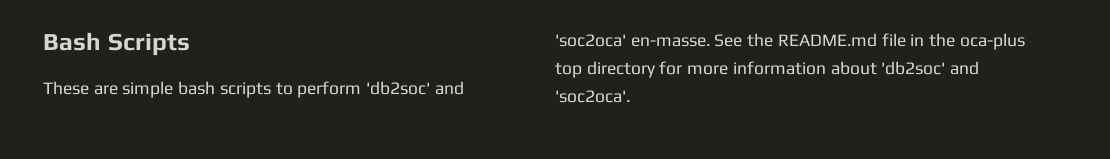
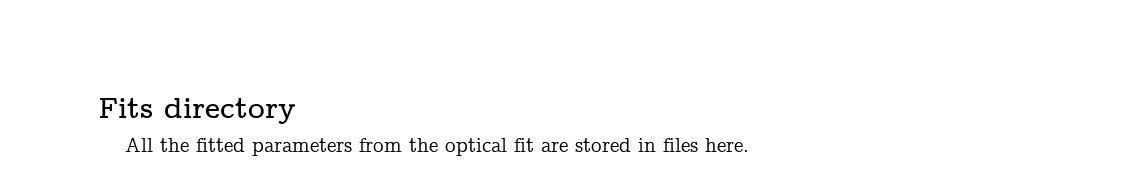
[43,32,190,56] [43,81,464,98] [555,33,1025,50] [555,61,980,78] [555,90,630,103] Bash Scripts // These are simple bash scripts to perform 'db2soc' and 'soc2oca' en-masse. See the README.md file in the oca-plus top directory for more information about 'db2soc' and 'soc2oca'. -> [98,98,296,124] [125,137,750,156] Fits directory // All the fitted parameters from the optical fit are stored in files here.

